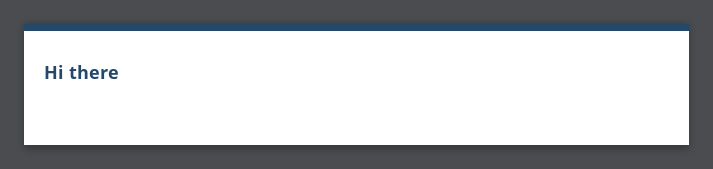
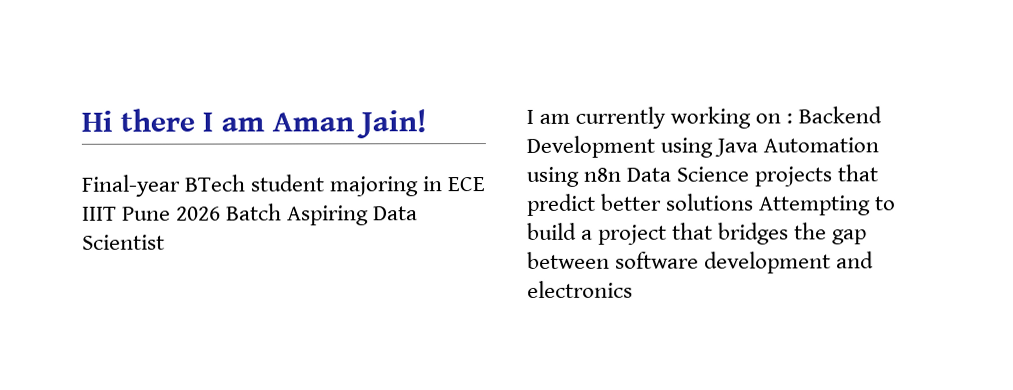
(119, 72) none -> [202,109,428,139] [81,174,486,197] [82,203,419,226] [82,234,165,250] [526,106,883,129] [526,135,880,158] [526,164,879,187] [526,193,897,216] [527,222,868,245] [527,251,875,274] [527,280,633,298] I am Aman Jain! // Final-year BTech student majoring in ECE IIIT Pune 2026 Batch Aspiring Data Scientist // I am currently working on : Backend Development using Java Automation using n8n Data Science projects that predict better solutions Attempting to build a project that bridges the gap between software development and electronics

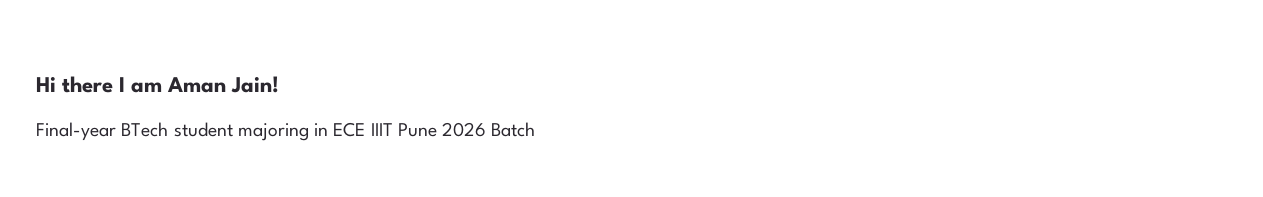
[287,205,419,226] [82,234,165,250] [526,106,883,129] [526,135,880,158] [526,164,879,187] [526,193,897,216] [527,222,868,245] [527,251,875,274] [527,280,633,298] Aspiring Data Scientist // I am currently working on : Backend Development using Java Automation using n8n Data Science projects that predict better solutions Attempting to build a project that bridges the gap between software development and electronics -> (536, 129) none

